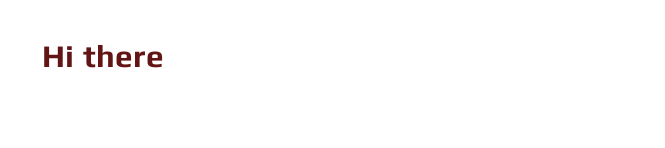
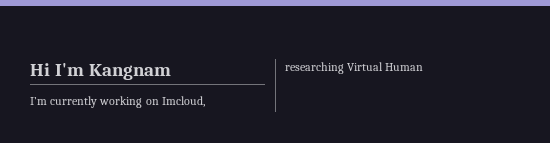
[82,44,164,68] there -> [54,63,171,80] [30,96,205,108] [285,62,424,74] I'm Kangnam // I’m currently working on Imcloud, researching Virtual Human

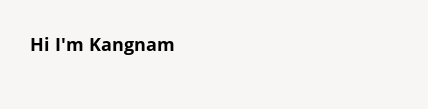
[30,96,205,108] [285,62,424,74] // I’m currently working on Imcloud, researching Virtual Human -> (175, 46) none

